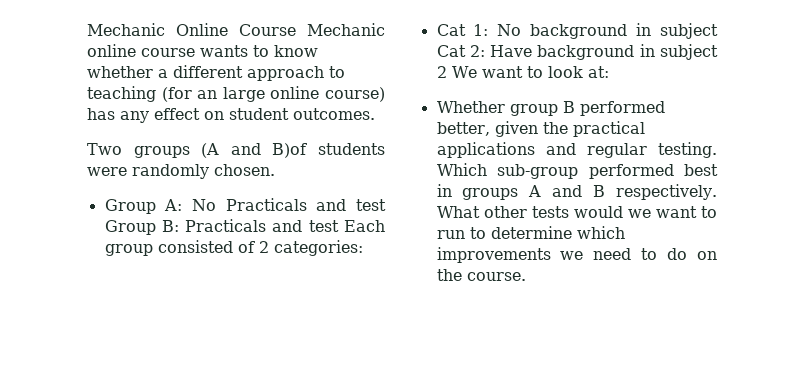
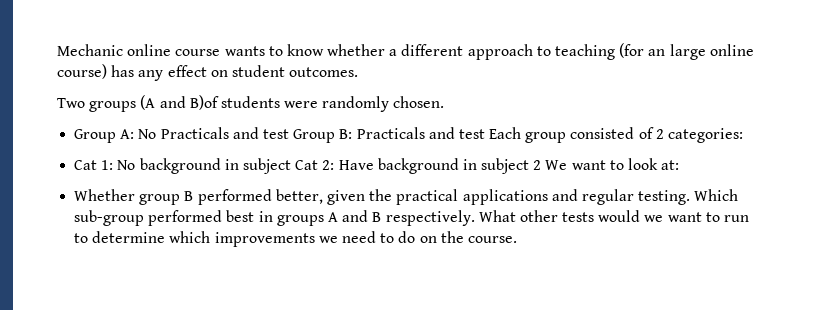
[87,23,385,36] Mechanic Online Course Mechanic -> [57,44,123,56] Mechanic

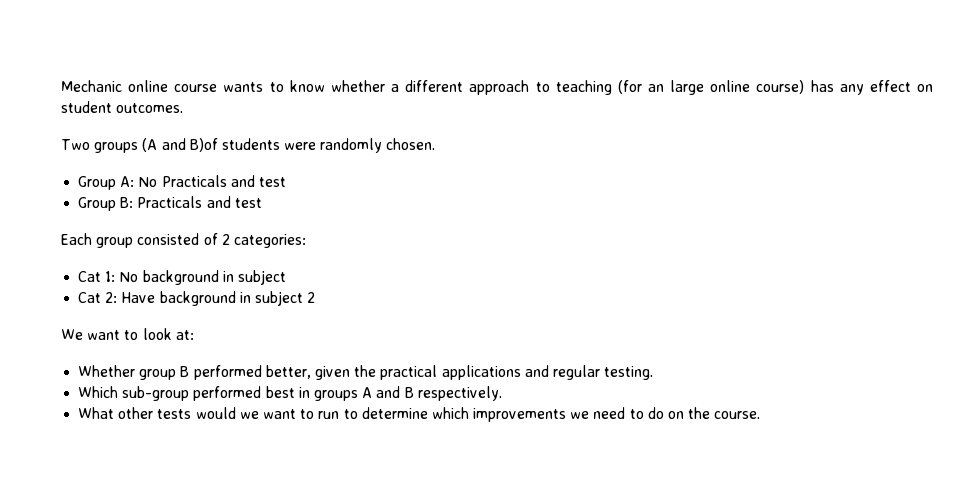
(289, 134) none -> (286, 182) //
(485, 134) none -> (262, 203) //
(291, 166) none -> (286, 277) //
(542, 165) none -> (316, 297) //
(691, 197) none -> (654, 373) //
(475, 218) none -> (502, 393) //

